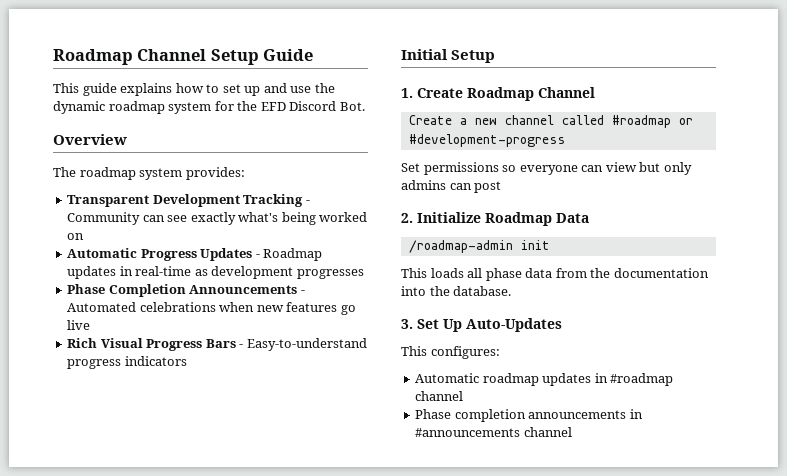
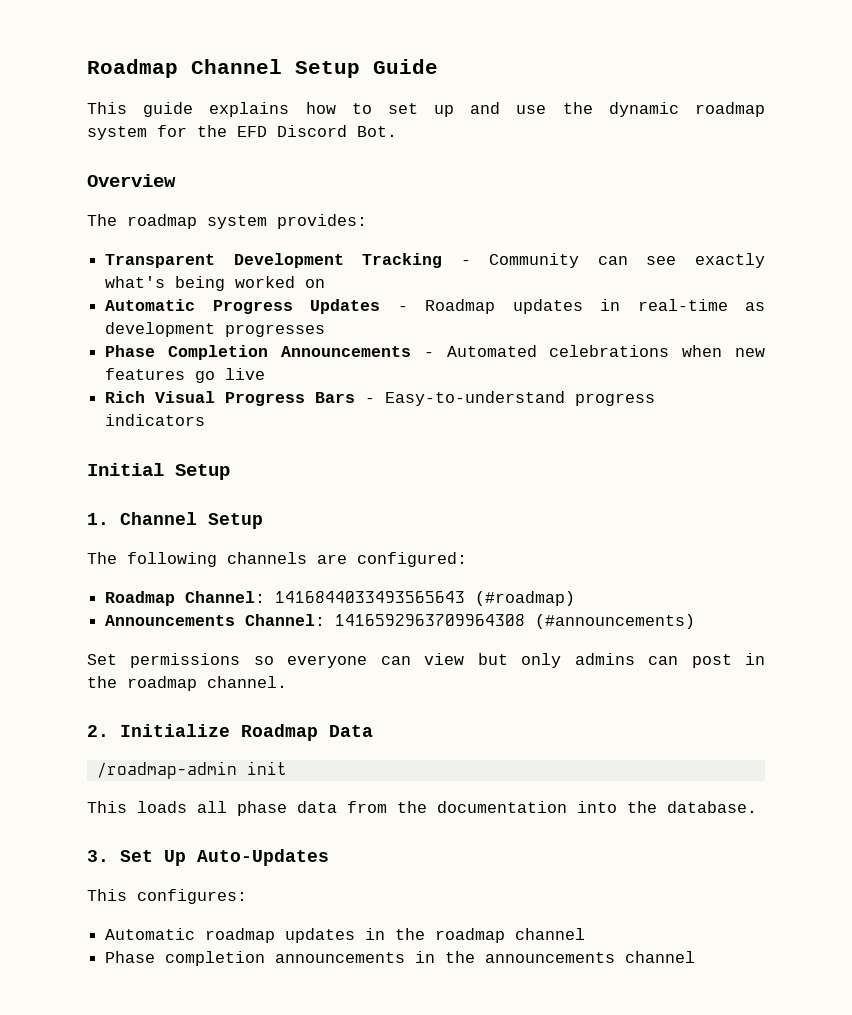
[417,87,595,101] [408,115,693,128] [408,134,565,147] Create Roadmap Channel // Create a new channel called #roadmap or #development-progress -> [120,512,263,529] [87,552,467,567] [105,591,576,606] [105,614,696,629] Channel Setup // The following channels are configured: // Roadmap Channel: 1416844033493565643 (#roadmap) // Announcements Channel: 1416592963709964308 (#announcements)
(502, 187) none -> [745,653,765,665] [87,676,287,691] in the roadmap channel.
[610,373,674,386] #roadmap -> [395,928,506,943] the roadmap
[415,428,521,437] #announcements -> [445,951,616,963] the announcements

